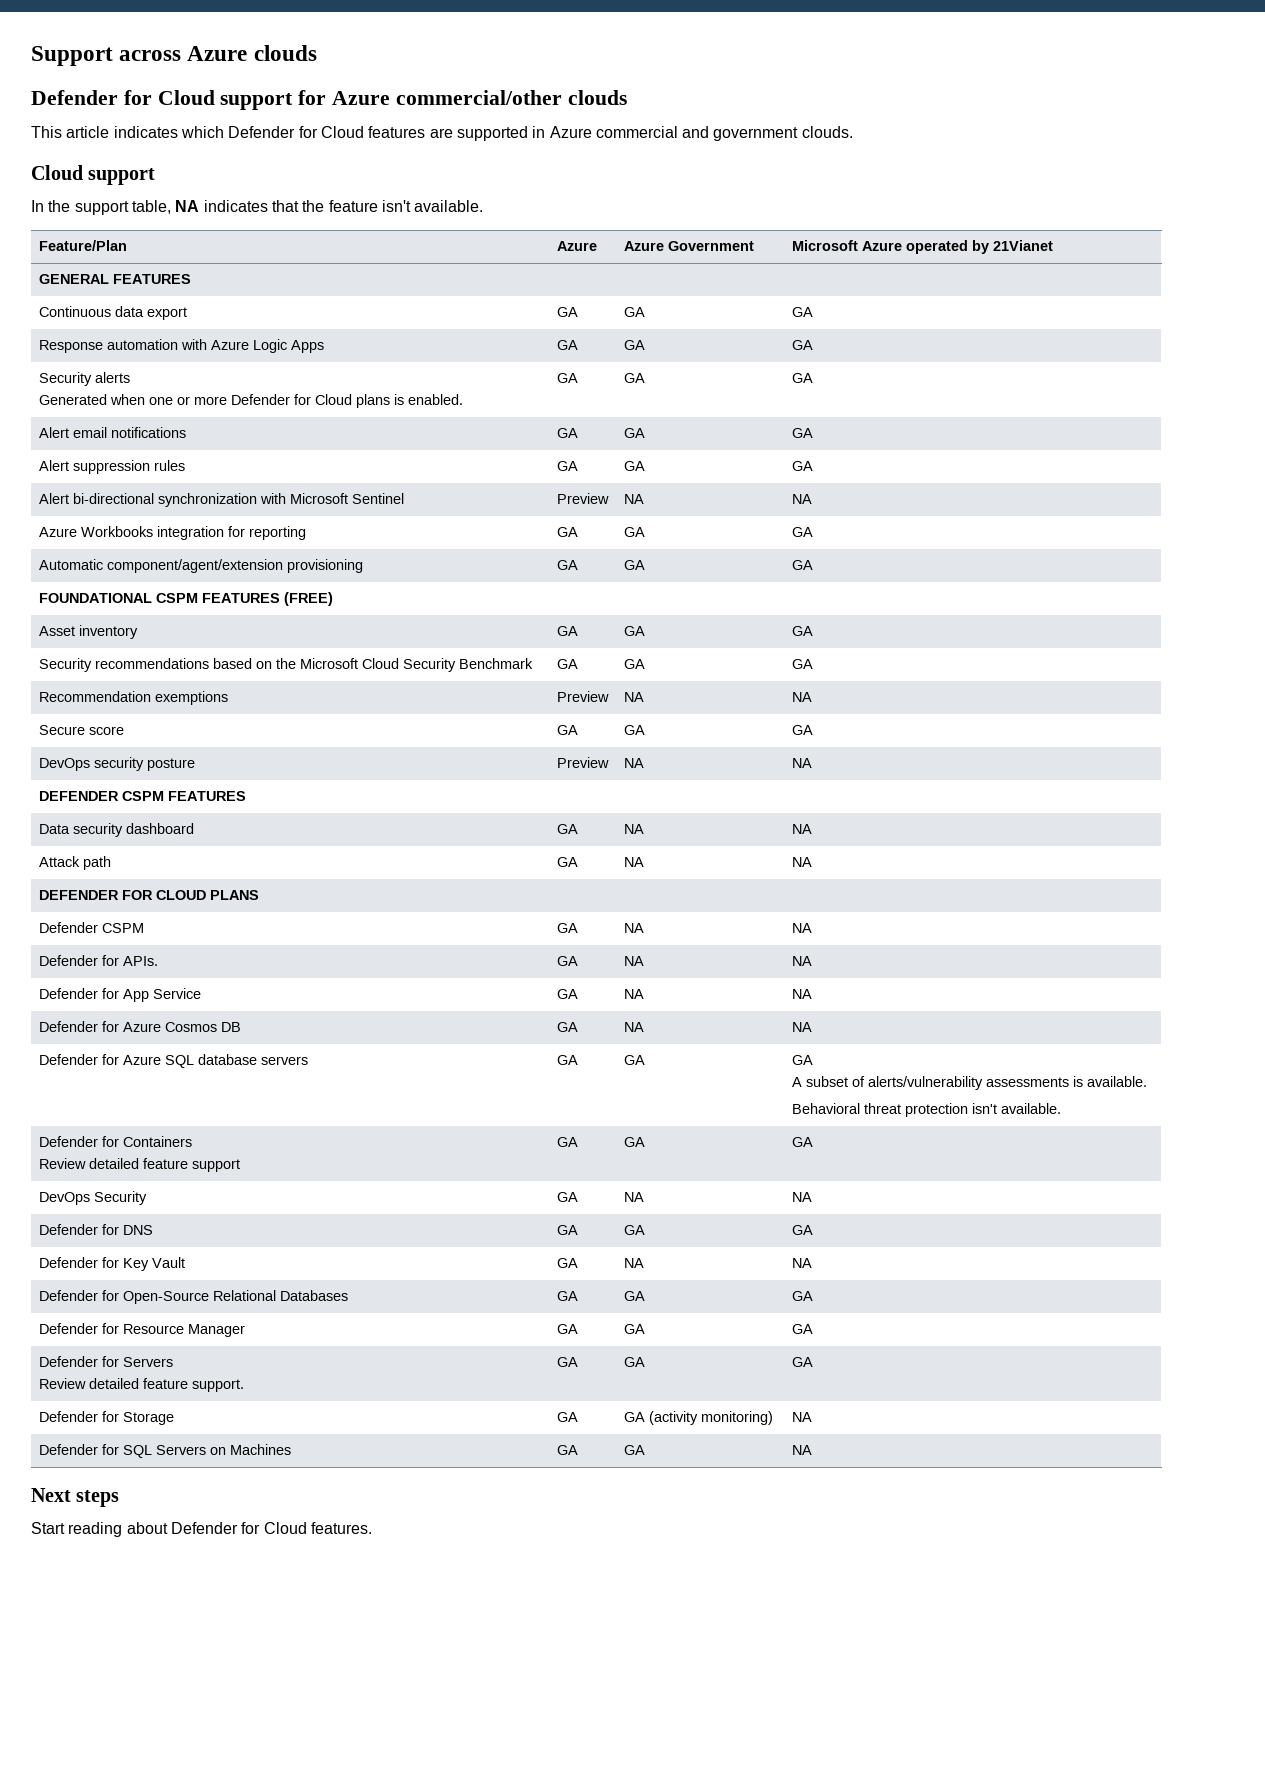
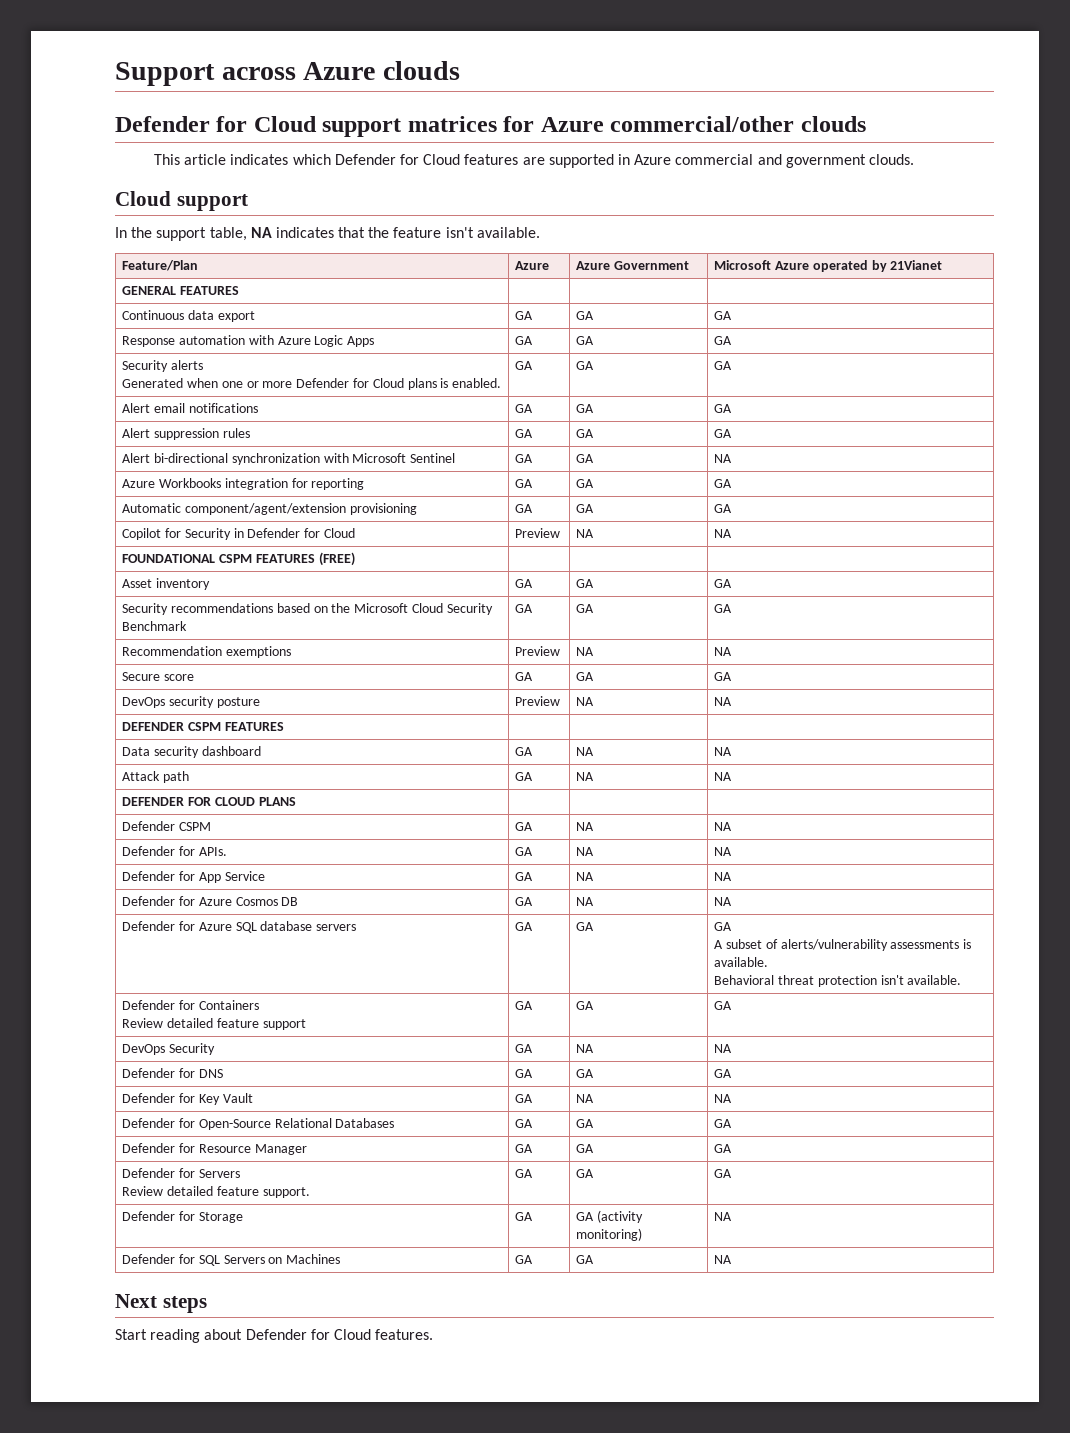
(294, 101) none -> [407,116,497,132] matrices
[556,493,609,504] [623,494,644,504] Preview | NA -> [515,454,534,463] [576,454,595,463] GA | GA
(813, 565) none -> [122,528,356,540] [515,528,561,538] [576,529,595,538] [714,529,733,538] // Copilot for Security in Defender for Cloud | Preview | NA | NA

